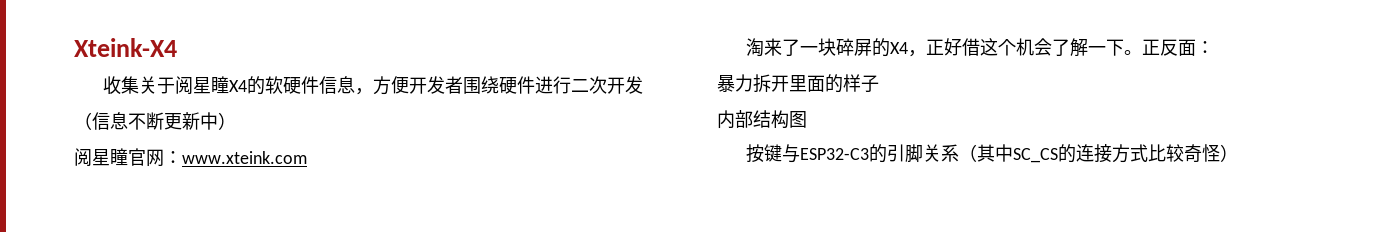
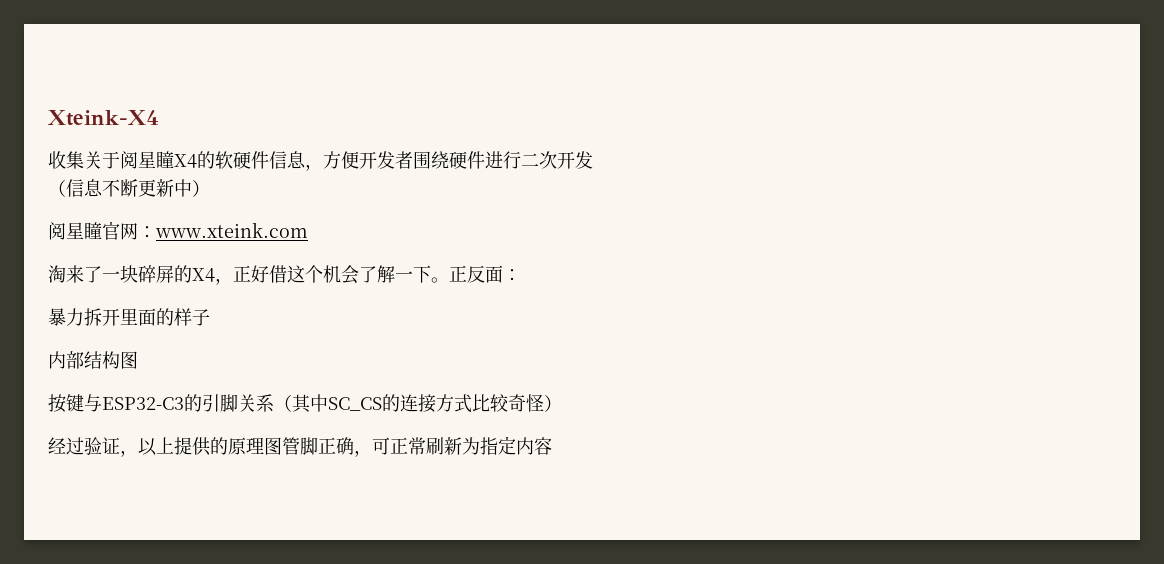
(1238, 153) none -> [48,436,552,457] // 经过验证，以上提供的原理图管脚正确，可正常刷新为指定内容

